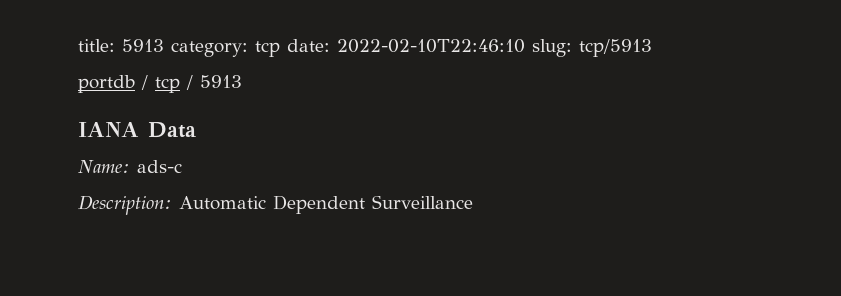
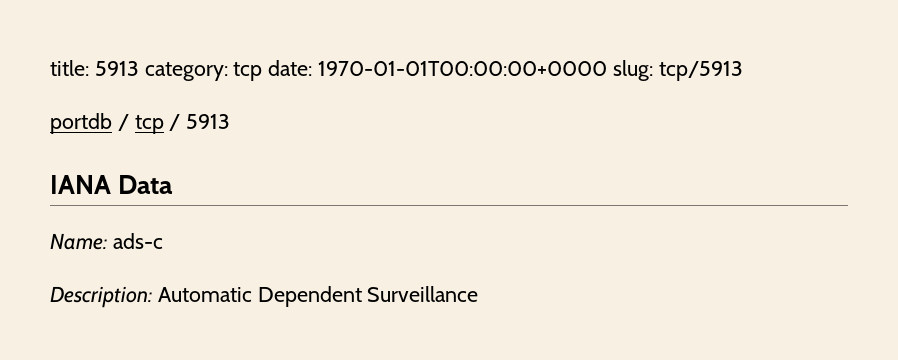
[337,39,525,53] 2022-02-10T22:46:10 -> [318,61,608,76] 1970-01-01T00:00:00+0000

